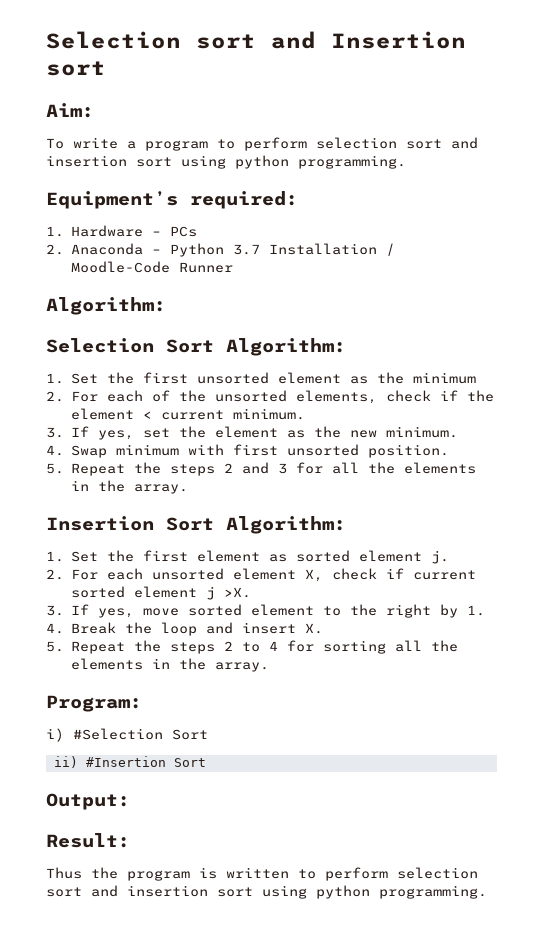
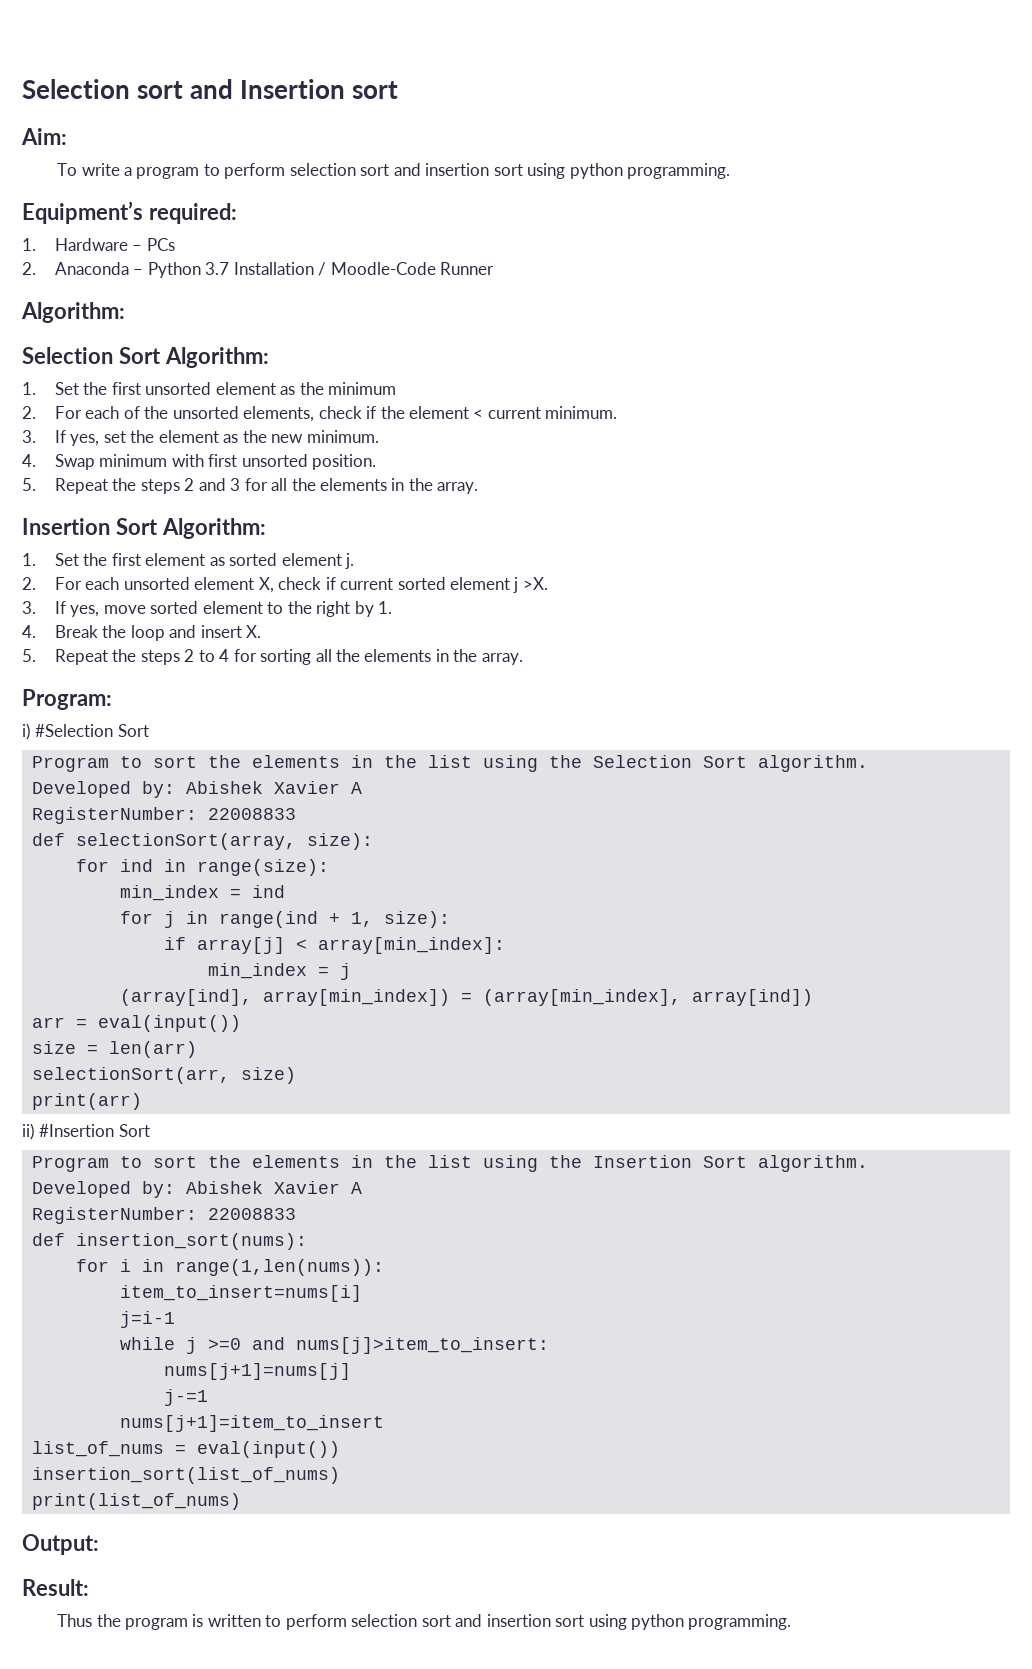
[53,756,206,768] ii) #Insertion Sort -> [31,755,868,772] [31,781,362,798] [31,807,296,824] [31,833,373,850] [75,859,329,876] [119,885,285,901] [119,911,450,928] [163,937,505,954] [207,963,351,980] [119,989,813,1006] [31,1015,241,1032] [31,1041,197,1058] [31,1067,296,1084] [31,1093,142,1110] [22,1123,150,1140] [31,1155,868,1172] [31,1181,362,1198] [31,1207,296,1224] [31,1233,307,1250] [75,1259,384,1276] [119,1285,362,1302] [119,1311,175,1328] [119,1337,549,1354] [163,1363,351,1380] [163,1389,208,1406] [119,1415,384,1432] [31,1441,340,1458] [31,1467,340,1484] [31,1493,241,1510] Program to sort the elements in the list using the Selection Sort algorithm. // Developed by: Abishek Xavier A // RegisterNumber: 22008833 // def selectionSort(array, size): // for ind in range(size): // min_index = ind // for j in range(ind + 1, size): // if array[j] < array[min_index]: // min_index = j // (array[ind], array[min_index]) = (array[min_index], array[ind]) // arr = eval(input()) // size = len(arr) // selectionSort(arr, size) // print(arr) // ii) #Insertion Sort // Program to sort the elements in the list using the Insertion Sort algorithm. // Developed by: Abishek Xavier A // RegisterNumber: 22008833 // def insertion_sort(nums): // for i in range(1,len(nums)): // item_to_insert=nums[i] // j=i-1 // while j >=0 and nums[j]>item_to_insert: // nums[j+1]=nums[j] // j-=1 // nums[j+1]=item_to_insert // list_of_nums = eval(input()) // insertion_sort(list_of_nums) // print(list_of_nums)

